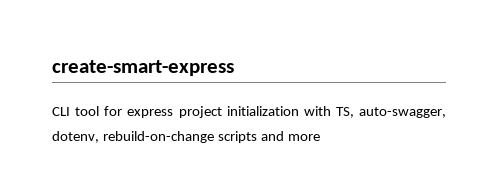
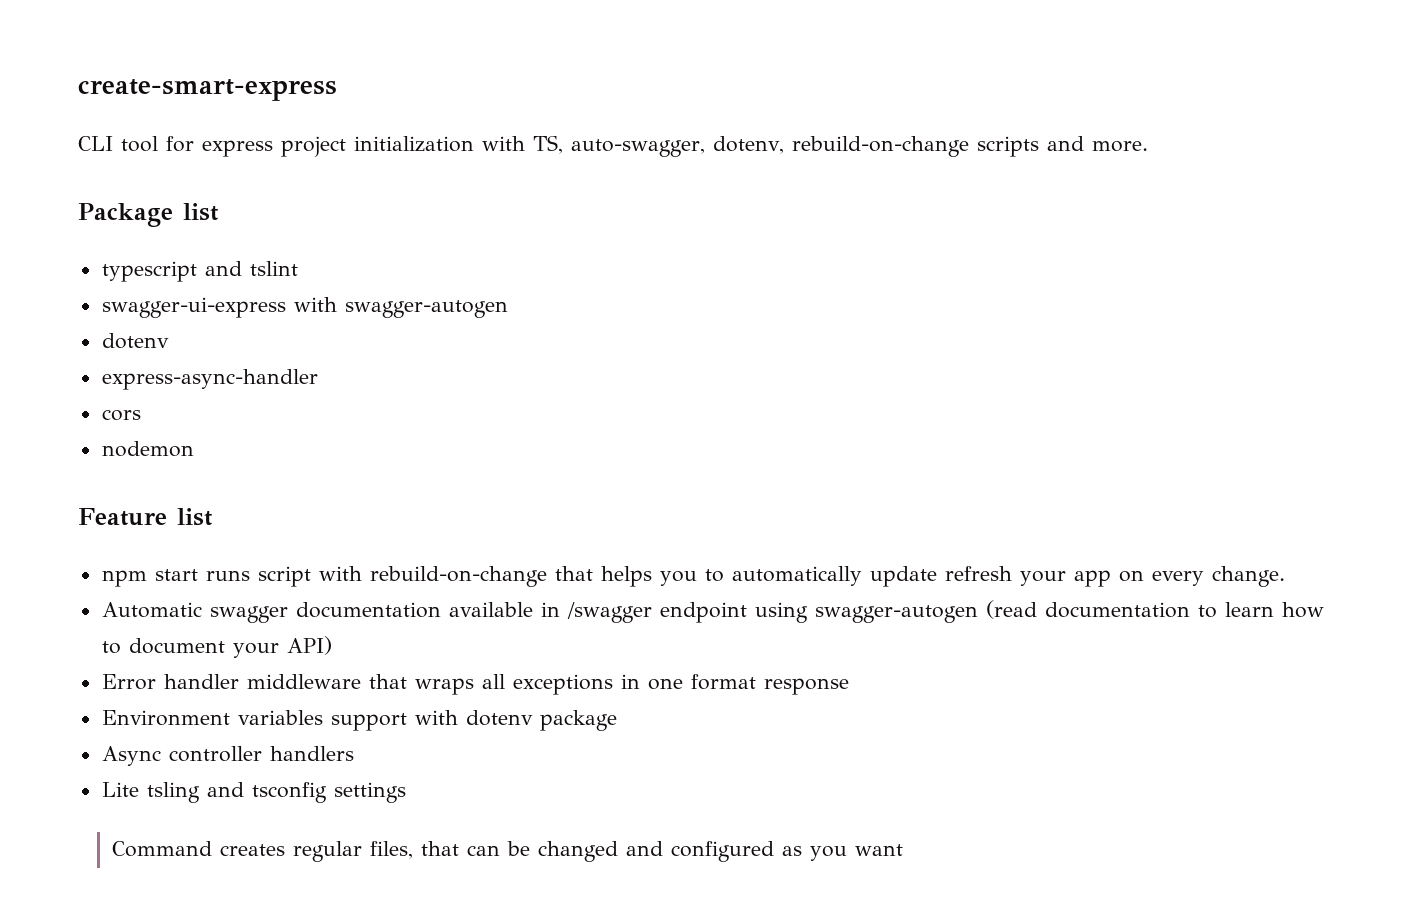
[287,134,320,141] more -> [1091,141,1148,152] [78,203,219,227] [101,261,298,282] [101,297,508,318] [101,333,169,349] [101,369,318,390] [101,409,141,421] [101,441,194,457] [78,508,213,526] [101,566,1285,587] [101,600,1324,623] [101,636,332,658] [101,674,849,695] [101,710,617,731] [101,746,354,766] [101,782,406,803] [111,841,903,862] more. // Package list // typescript and tslint // swagger-ui-express with swagger-autogen // dotenv // express-async-handler // cors // nodemon // Feature list // npm start runs script with rebuild-on-change that helps you to automatically update refresh your app on every change. // Automatic swagger documentation available in /swagger endpoint using swagger-autogen (read documentation to learn how to document your API) // Error handler middleware that wraps all exceptions in one format response // Environment variables support with dotenv package // Async controller handlers // Lite tsling and tsconfig settings // Command creates regular files, that can be changed and configured as you want

